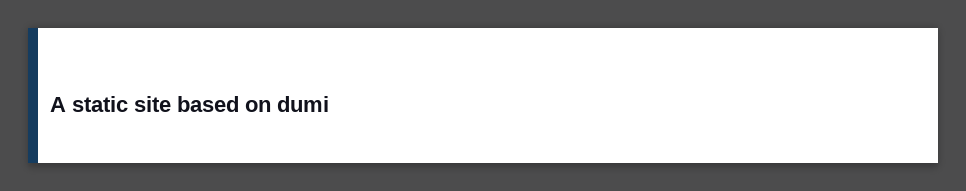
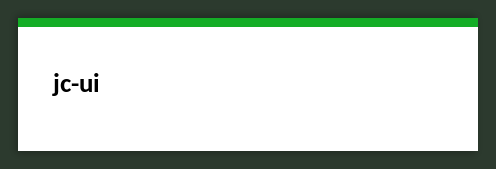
[50,96,329,112] A static site based on dumi -> [52,73,100,96] jc-ui

